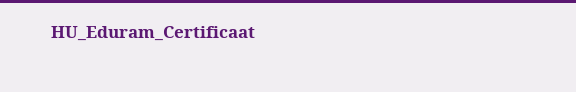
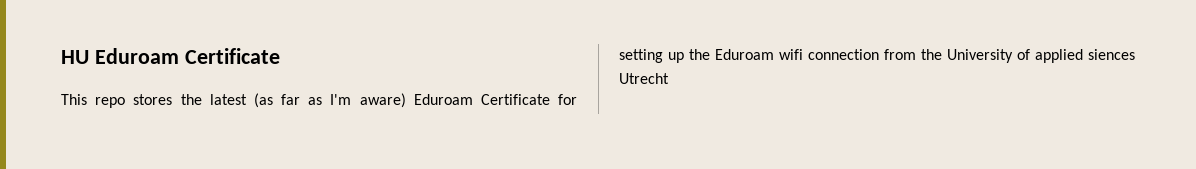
[51,26,255,41] HU_Eduram_Certificaat -> [61,48,280,64] [61,93,577,108] [619,49,1135,63] [619,73,669,84] HU Eduroam Certificate // This repo stores the latest (as far as I'm aware) Eduroam Certificate for setting up the Eduroam wifi connection from the University of applied siences Utrecht

